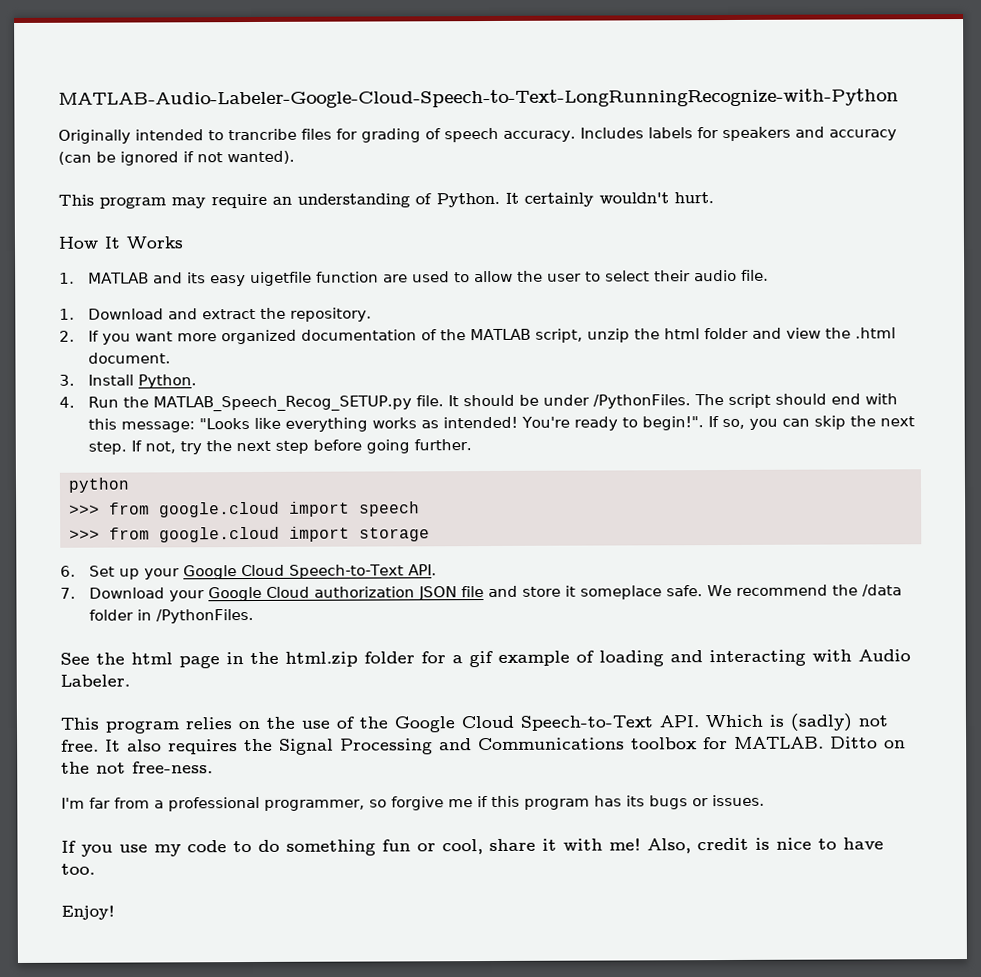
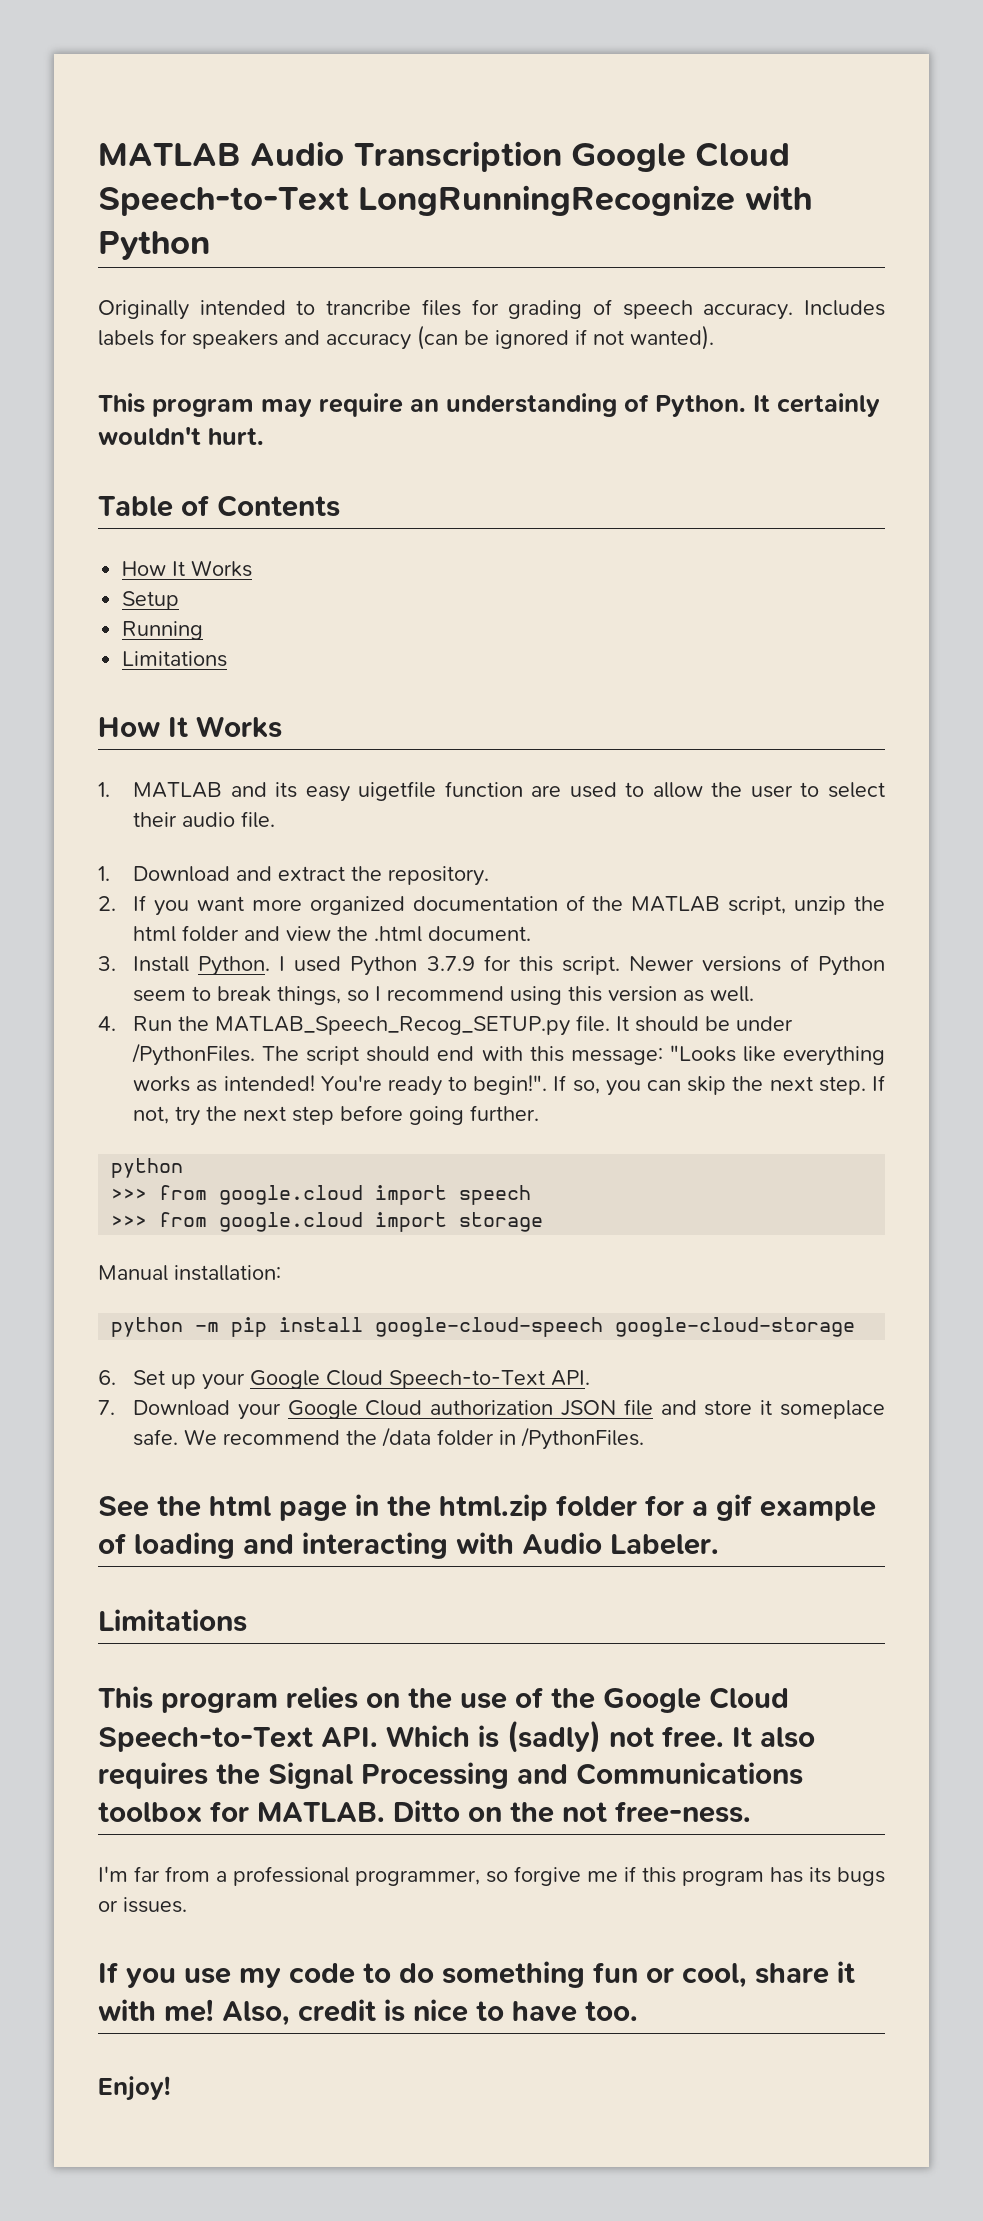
[58,88,899,109] MATLAB-Audio-Labeler-Google-Cloud-Speech-to-Text-LongRunningRecognize-with-Python -> [98,141,791,172] [98,185,812,216] [98,231,210,260] MATLAB Audio Transcription Google Cloud Speech-to-Text LongRunningRecognize with Python
(714, 198) none -> [98,495,340,517] [122,560,253,577] [122,591,180,610] [122,621,204,640] [122,651,228,667] // Table of Contents // How It Works // Setup // Running // Limitations
(197, 381) none -> [279,955,885,976] [133,986,755,1005] I used Python 3.7.9 for this script. Newer versions of Python seem to break things, so I recommend using this version as well.
(430, 534) none -> [98,1265,281,1281] [111,1317,856,1337] // Manual installation: // python -m pip install google-cloud-speech google-cloud-storage
(130, 680) none -> [98,1609,247,1632] // Limitations

